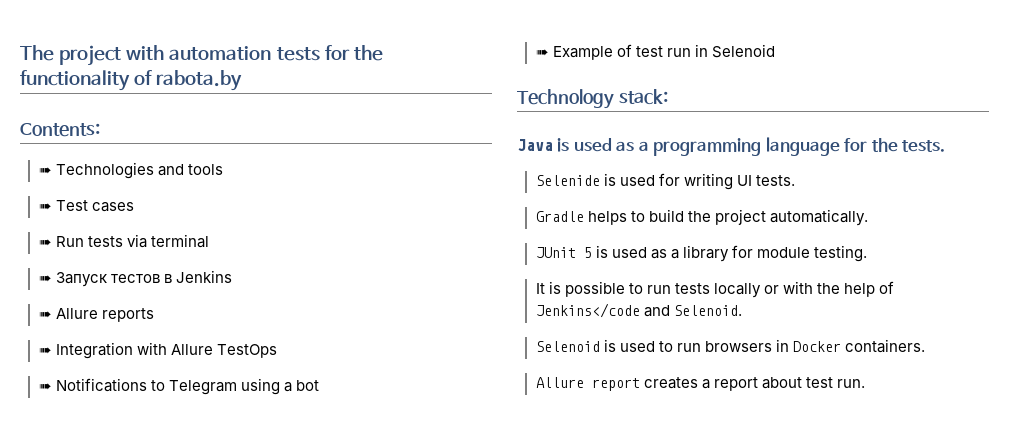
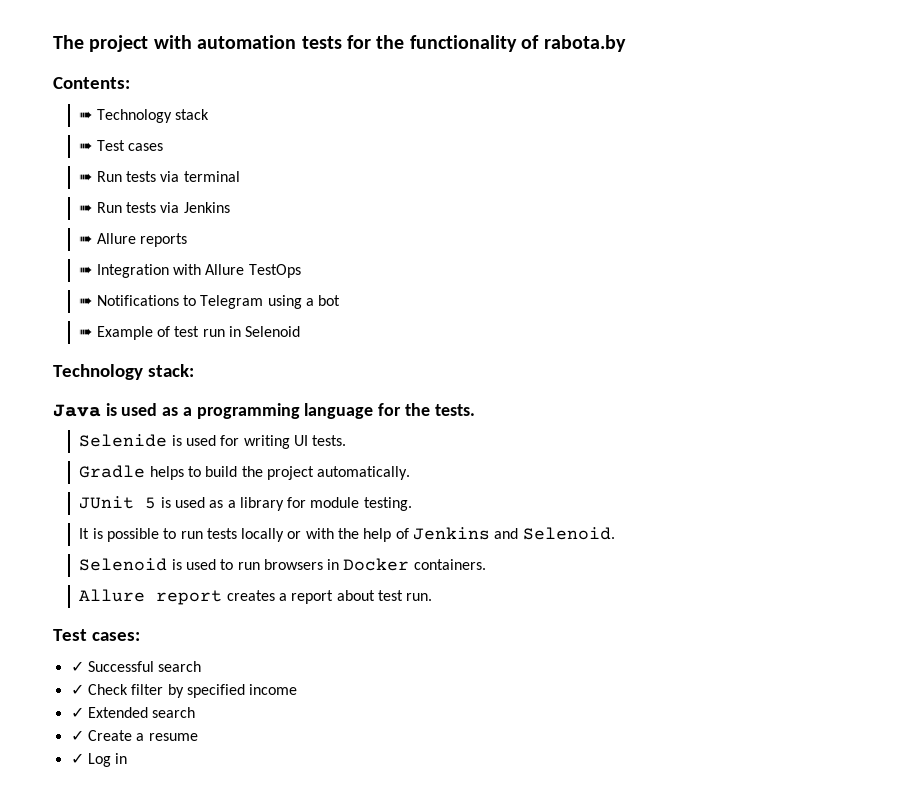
[55,162,223,179] Technologies and tools -> [96,109,209,123] Technology stack
[55,272,172,287] Запуск тестов в -> [96,202,180,213] Run tests via
[535,303,640,318] Jenkins</code -> [413,527,491,540] Jenkins
(865, 383) none -> [53,629,140,641] [70,661,202,672] [70,684,298,698] [70,707,196,718] [70,730,198,741] [70,753,128,767] // Test cases: // ✓ Successful search // ✓ Check filter by specified income // ✓ Extended search // ✓ Create a resume // ✓ Log in

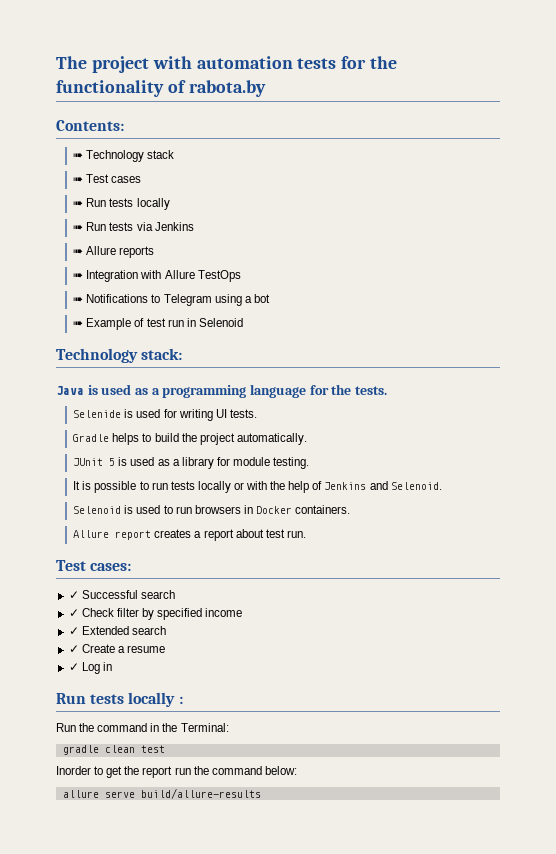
[160,171,240,182] via terminal -> [136,198,170,210] locally
(128, 758) none -> [56,692,183,707] [56,723,229,732] [62,745,165,755] [56,766,297,778] [62,788,261,799] // Run tests locally : // Run the command in the Terminal: // gradle clean test // Inorder to get the report run the command below: // allure serve build/allure-results

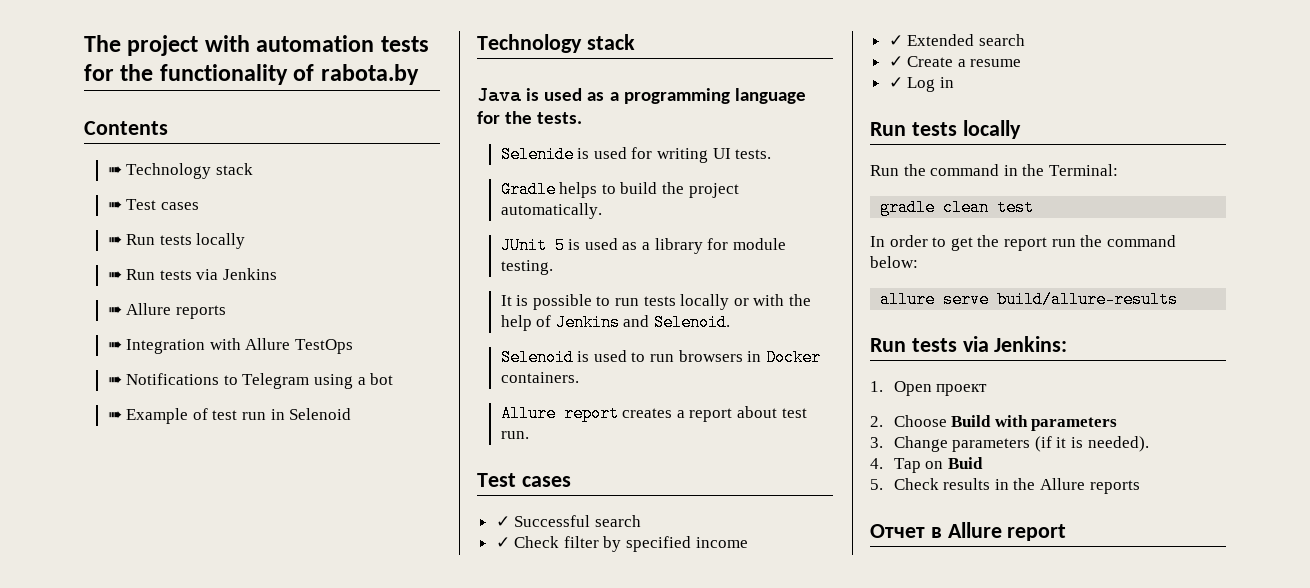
[56,120,124,131] Contents: -> [84,121,168,135] Contents
[141,348,183,360] stack: -> [586,34,635,50] stack
[90,563,132,571] cases: -> [521,476,571,487] cases
[178,696,183,704] : -> (1021, 129) none
[56,766,91,775] Inorder -> [870,235,928,247] In order
(261, 793) none -> [870,336,1068,352] [870,381,988,396] [870,415,1118,431] [870,436,1149,452] [870,457,983,473] [870,478,1140,494] [870,522,1067,541] // Run tests via Jenkins: // 1. Open проект // 2. Choose Build with parameters // 3. Change parameters (if it is needed). // 4. Tap on Buid // 5. Check results in the Allure reports // Отчет в Allure report

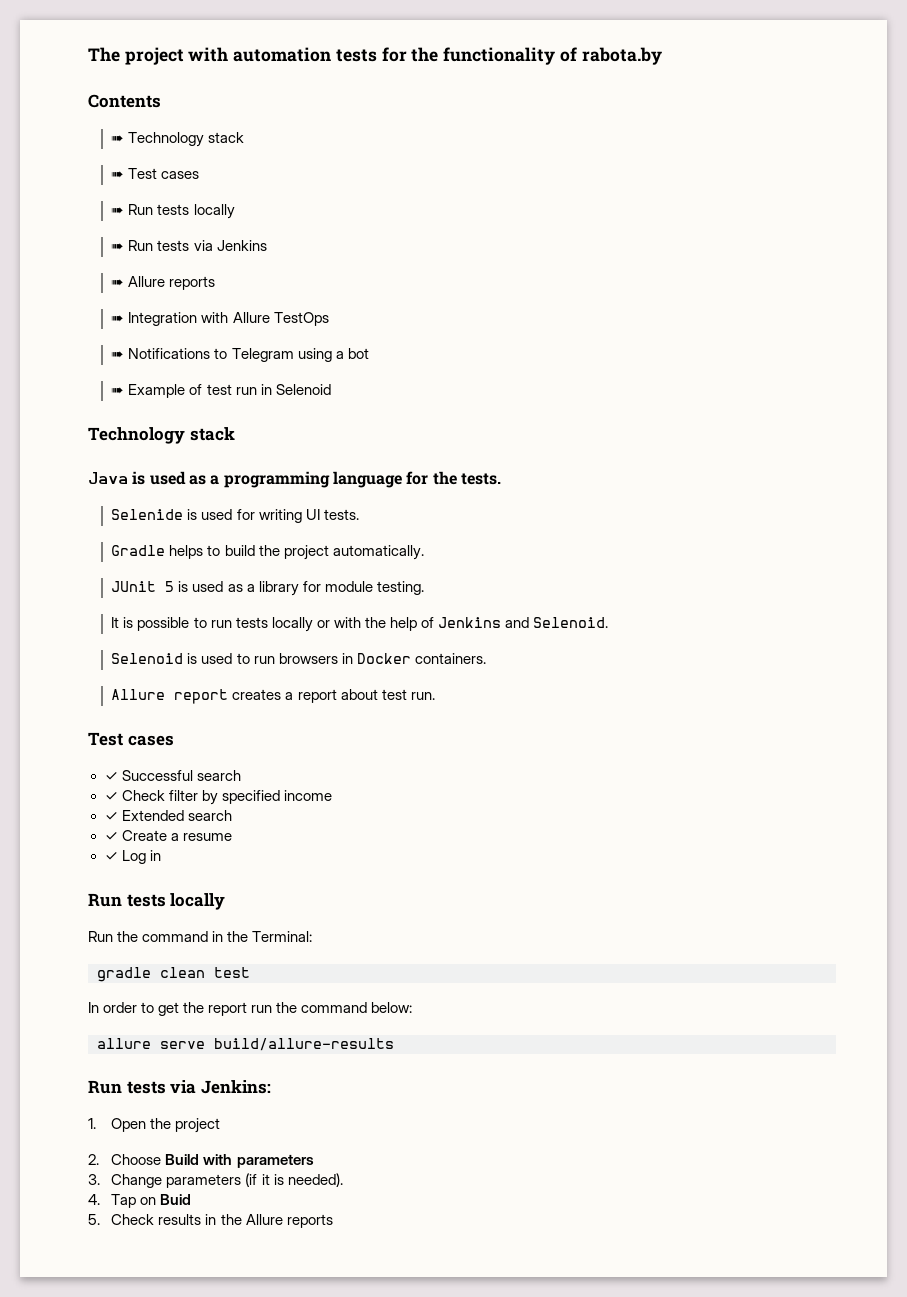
[936,384,988,396] проект -> [150,1118,221,1133] the project
[870,522,1067,541] // Отчет в Allure report -> (333, 1221) none

